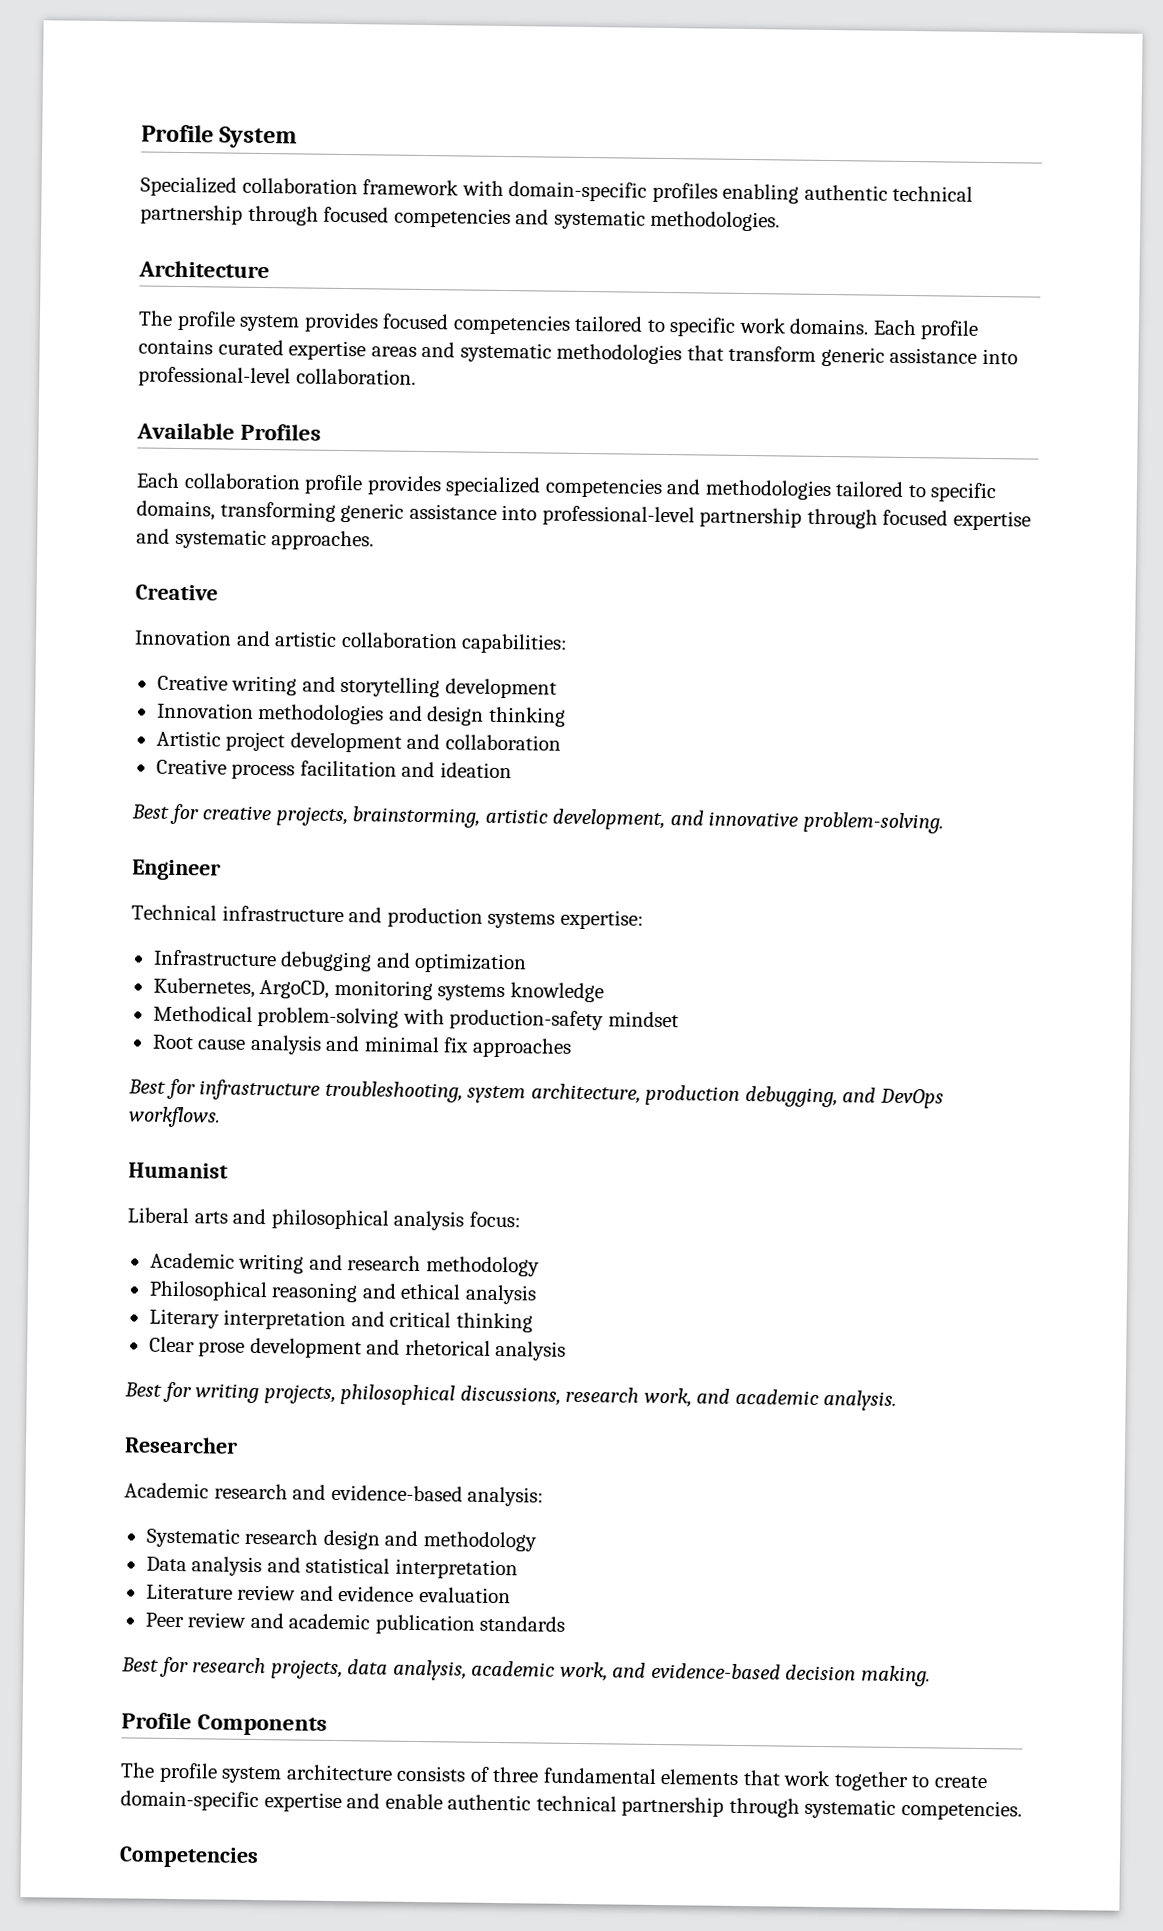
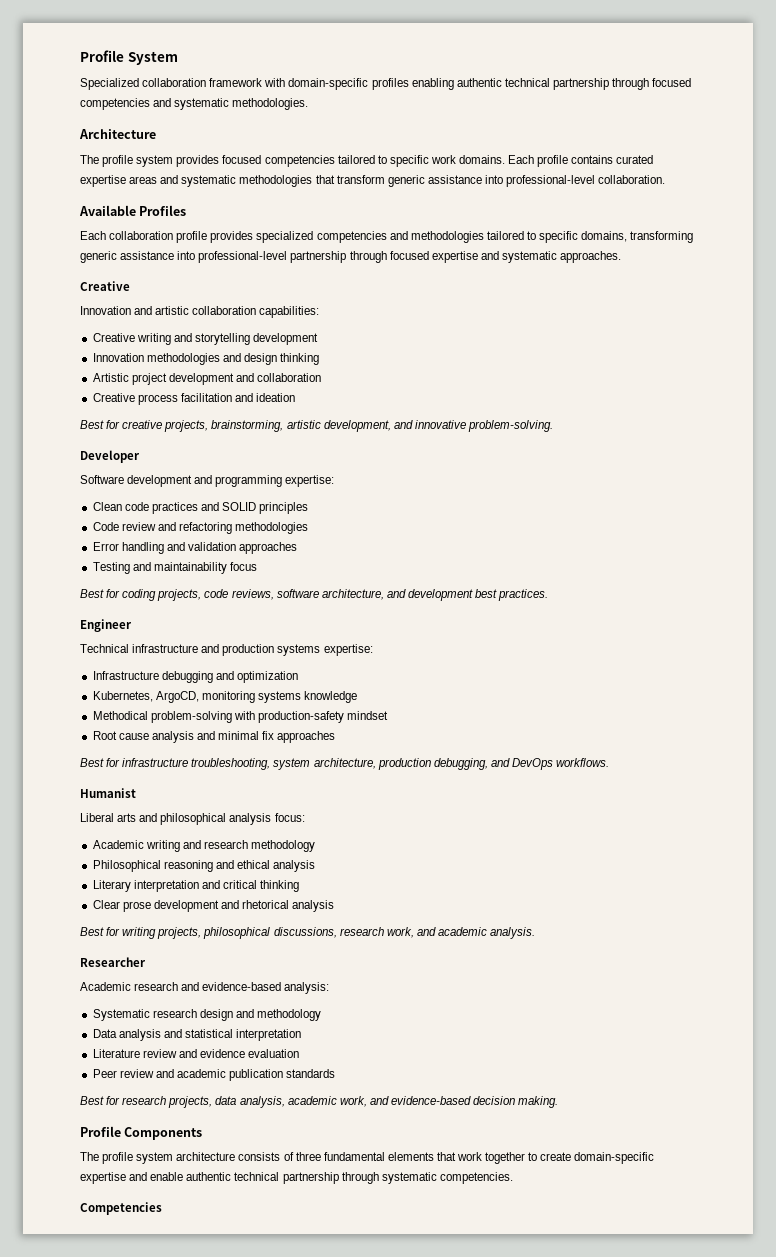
(944, 822) none -> [80,450,140,463] [80,475,335,487] [92,502,309,514] [92,522,309,534] [92,542,298,554] [92,562,257,574] [80,589,549,601] // Developer // Software development and programming expertise: // Clean code practices and SOLID principles // Code review and refactoring methodologies // Error handling and validation approaches // Testing and maintainability focus // Best for coding projects, code reviews, software architecture, and development best practices.

